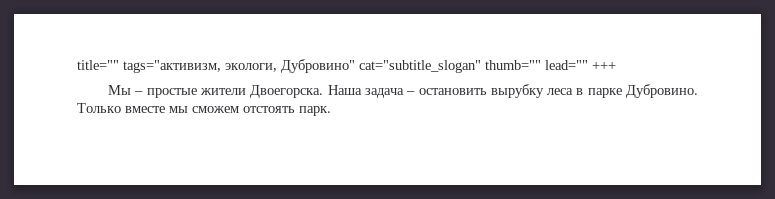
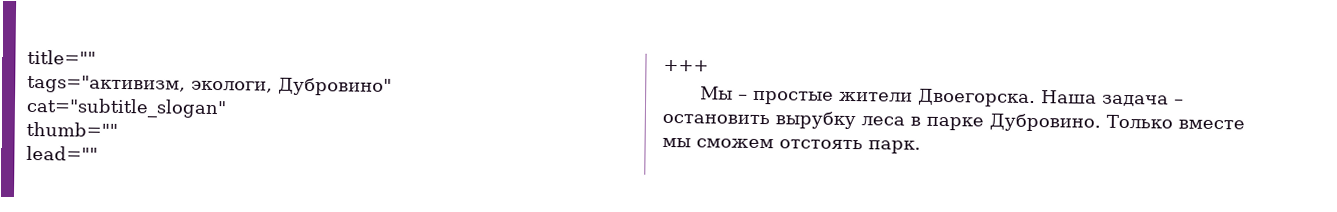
(119, 65) none -> (96, 57) //
(355, 66) none -> (392, 86) //
(481, 66) none -> (227, 108) //
(541, 65) none -> (118, 129) //
(588, 65) none -> (98, 153) //

